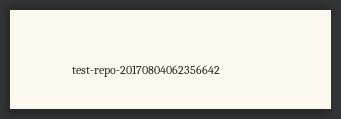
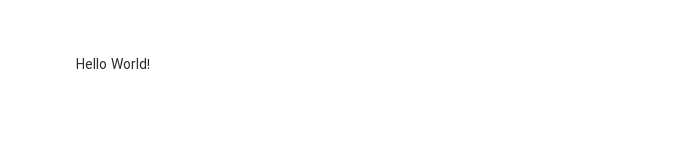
[72,65,220,77] test-repo-20170804062356642 -> [76,58,150,69] Hello World!

